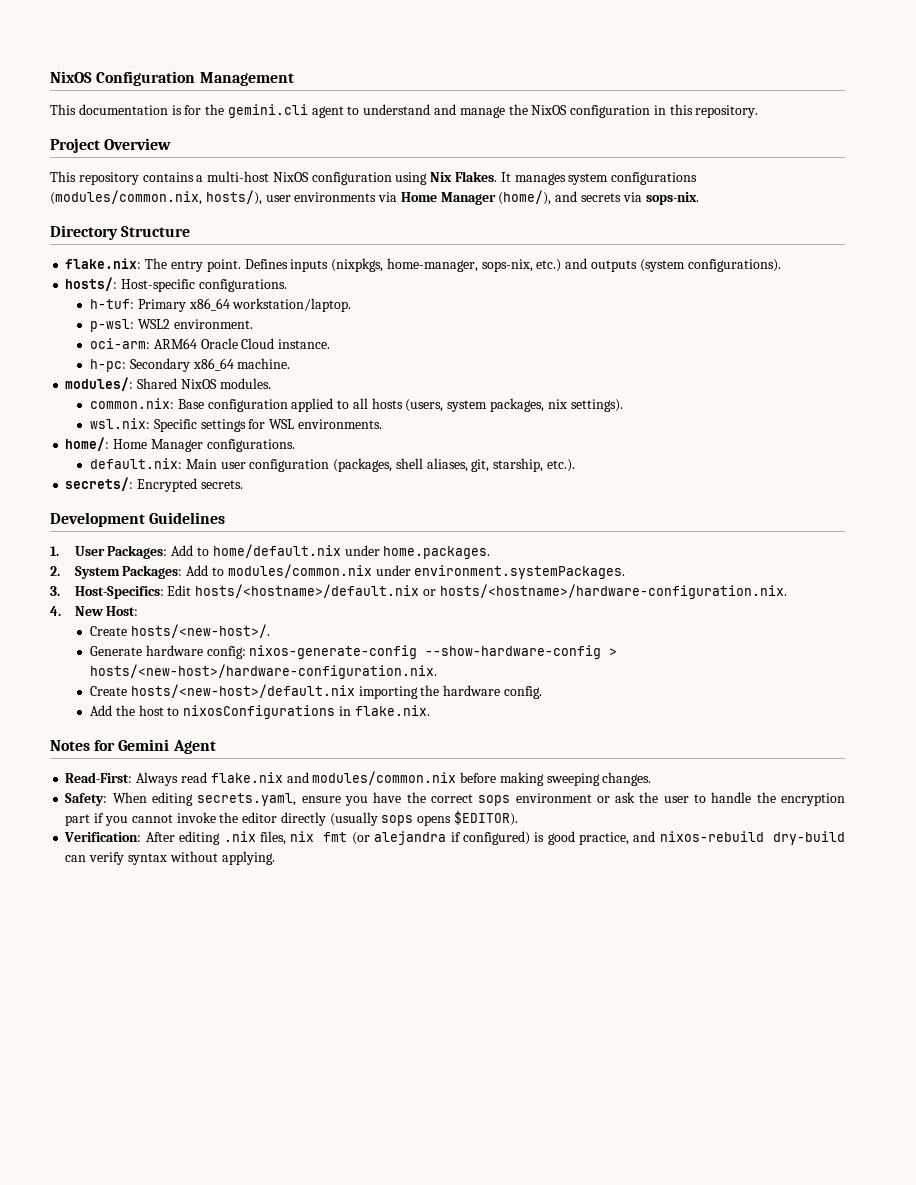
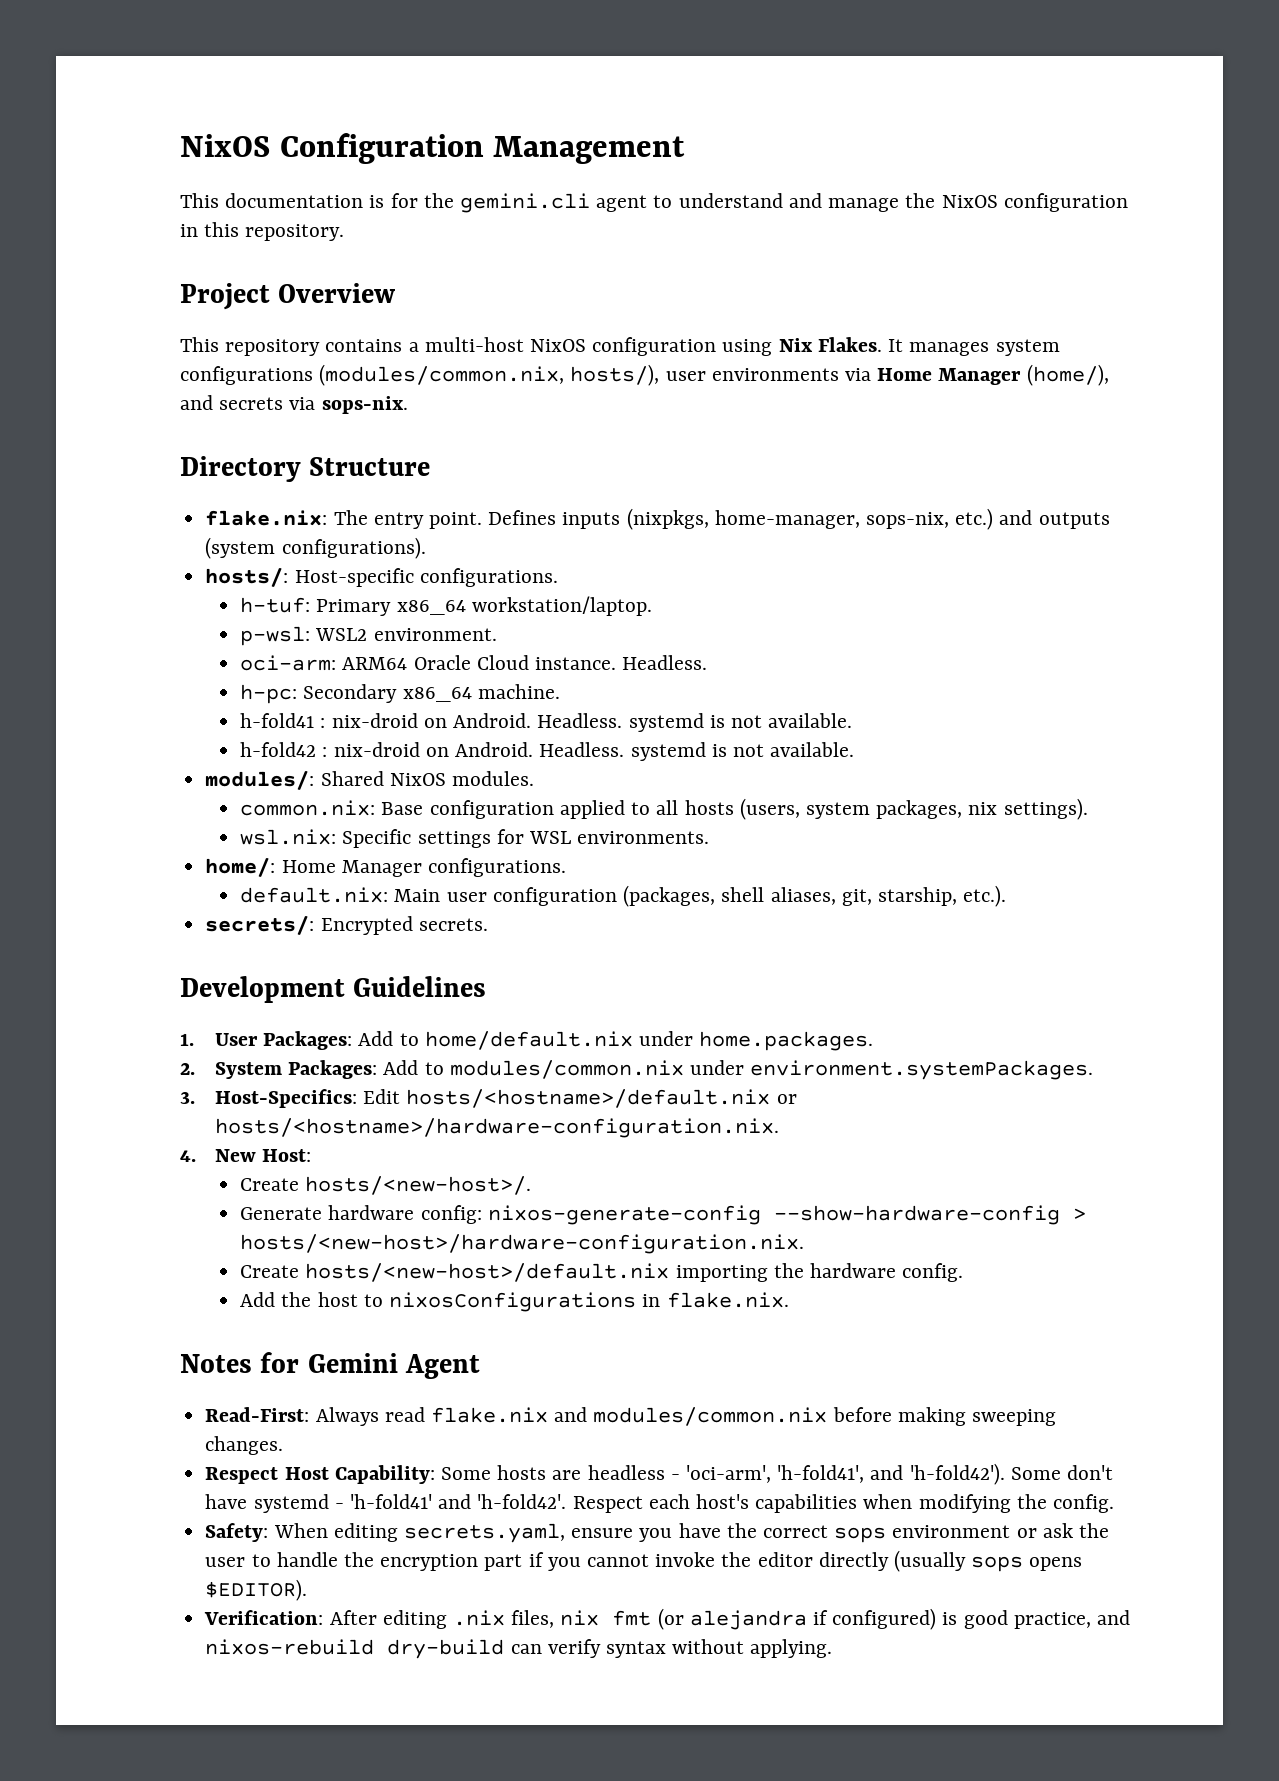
(331, 344) none -> [622,655,708,670] Headless.
(291, 363) none -> [240,713,853,732] [240,742,855,761] // h-fold41 : nix-droid on Android. Headless. systemd is not available. // h-fold42 : nix-droid on Android. Headless. systemd is not available.
(652, 779) none -> [205,1463,1114,1485] [205,1494,1115,1513] // Respect Host Capability: Some hosts are headless - 'oci-arm', 'h-fold41', and 'h-fold42'). Some don't have systemd - 'h-fold41' and 'h-fold42'. Respect each host's capabilities when modifying the config.

